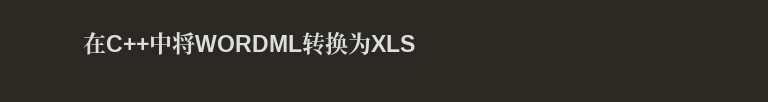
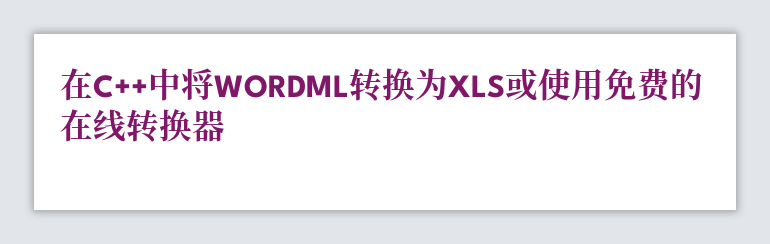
(415, 43) none -> [505,68,703,102] [60,109,225,143] 或使用免费的在线转换器

